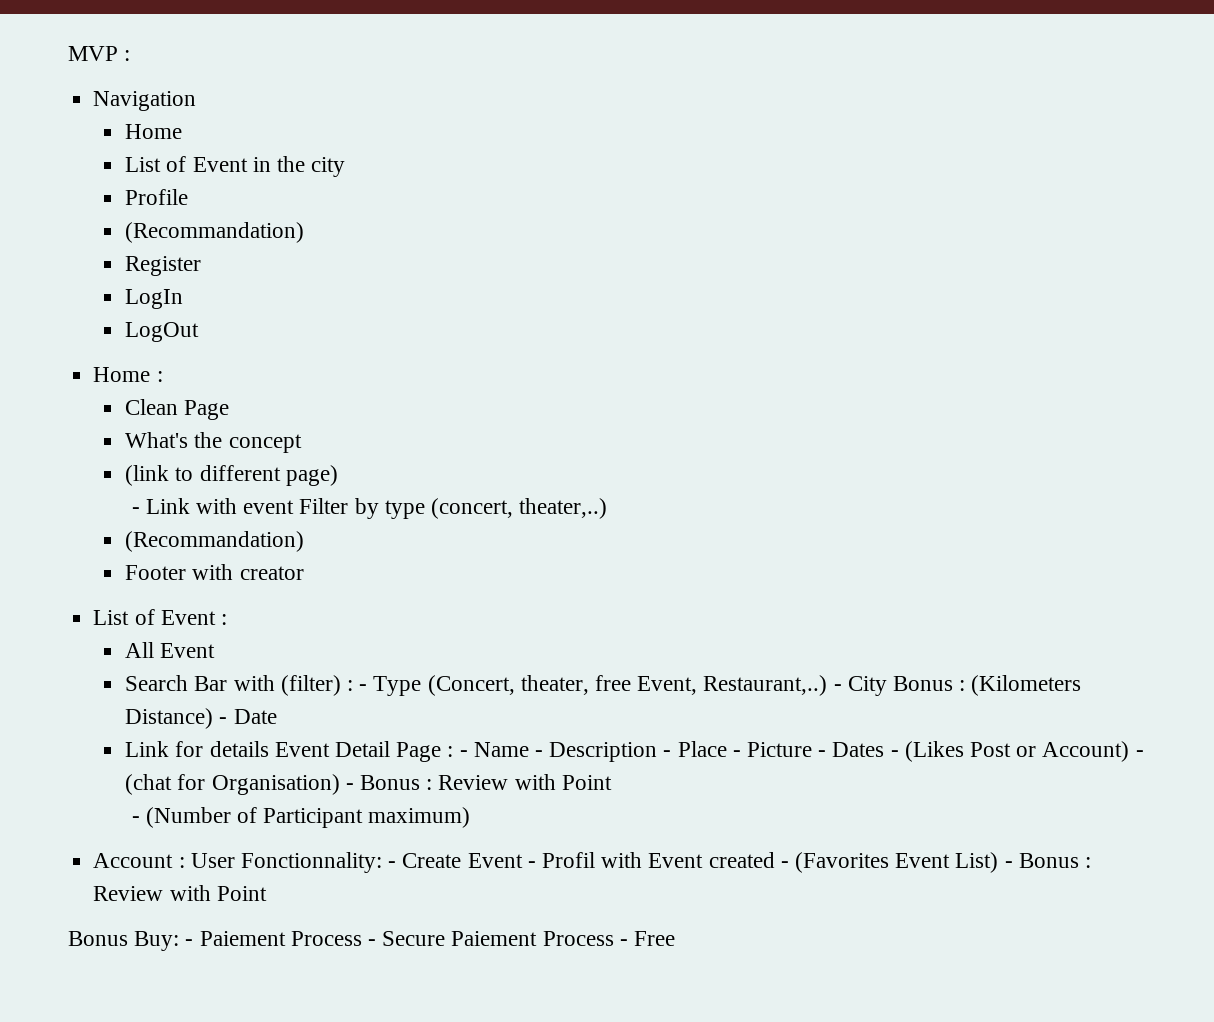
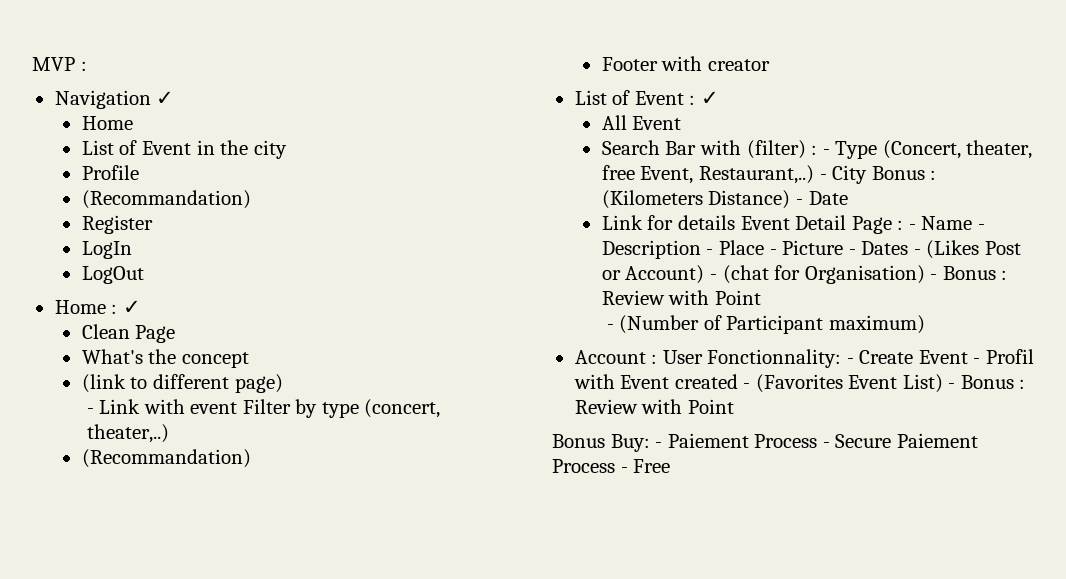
(197, 101) none -> [156,91,175,105] ✓
(163, 376) none -> [122,300,141,314] ✓
(227, 619) none -> [700,91,719,105] ✓

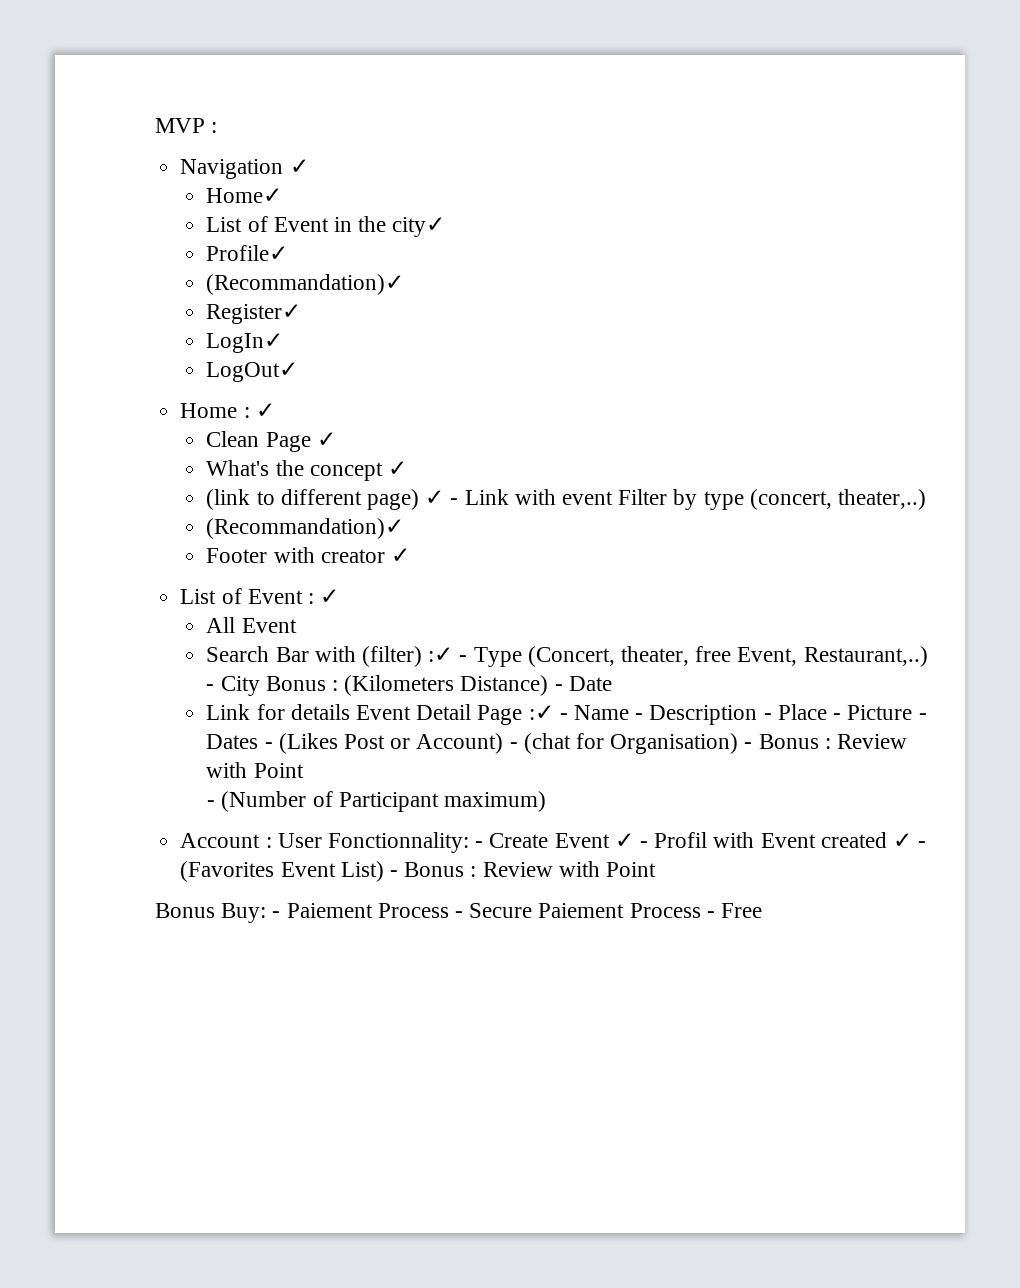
[81,116,133,130] Home -> [206,188,283,203] Home✓
[253,140,287,159] [81,165,139,180] [81,190,251,209] [81,215,153,234] [81,241,132,259] [81,266,144,284] city // Profile // (Recommandation) // Register // LogIn // LogOut -> [392,217,446,237] [206,245,289,261] [206,274,405,295] [206,304,302,324] [206,333,284,353] [206,362,299,382] city✓ // Profile✓ // (Recommandation)✓ // Register✓ // LogIn✓ // LogOut✓
(176, 334) none -> [316,432,336,447] ✓
(249, 360) none -> [387,461,407,476] ✓
(283, 383) // -> [425,490,445,505] ✓
[81,449,251,468] (Recommandation) -> [206,518,405,539] (Recommandation)✓
(770, 65) none -> [390,548,410,563] ✓
[811,145,818,155] : -> [428,647,454,662] :✓
[897,220,904,230] : -> [528,705,554,720] :✓
(968, 357) none -> [614,833,634,848] ✓
(738, 381) none -> [893,833,913,848] ✓

